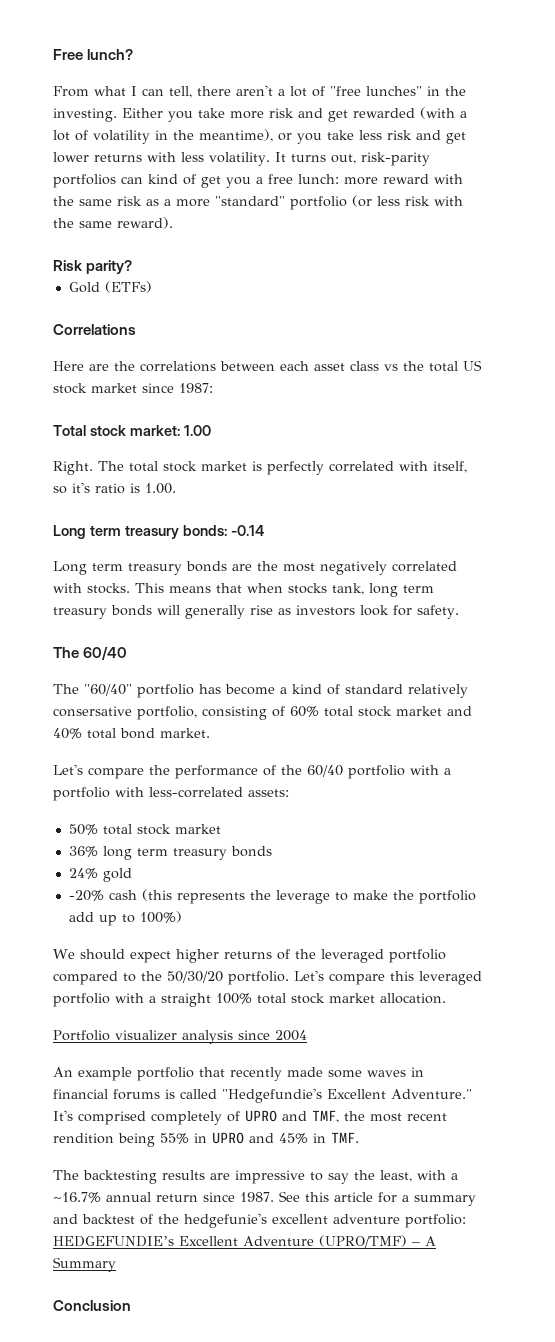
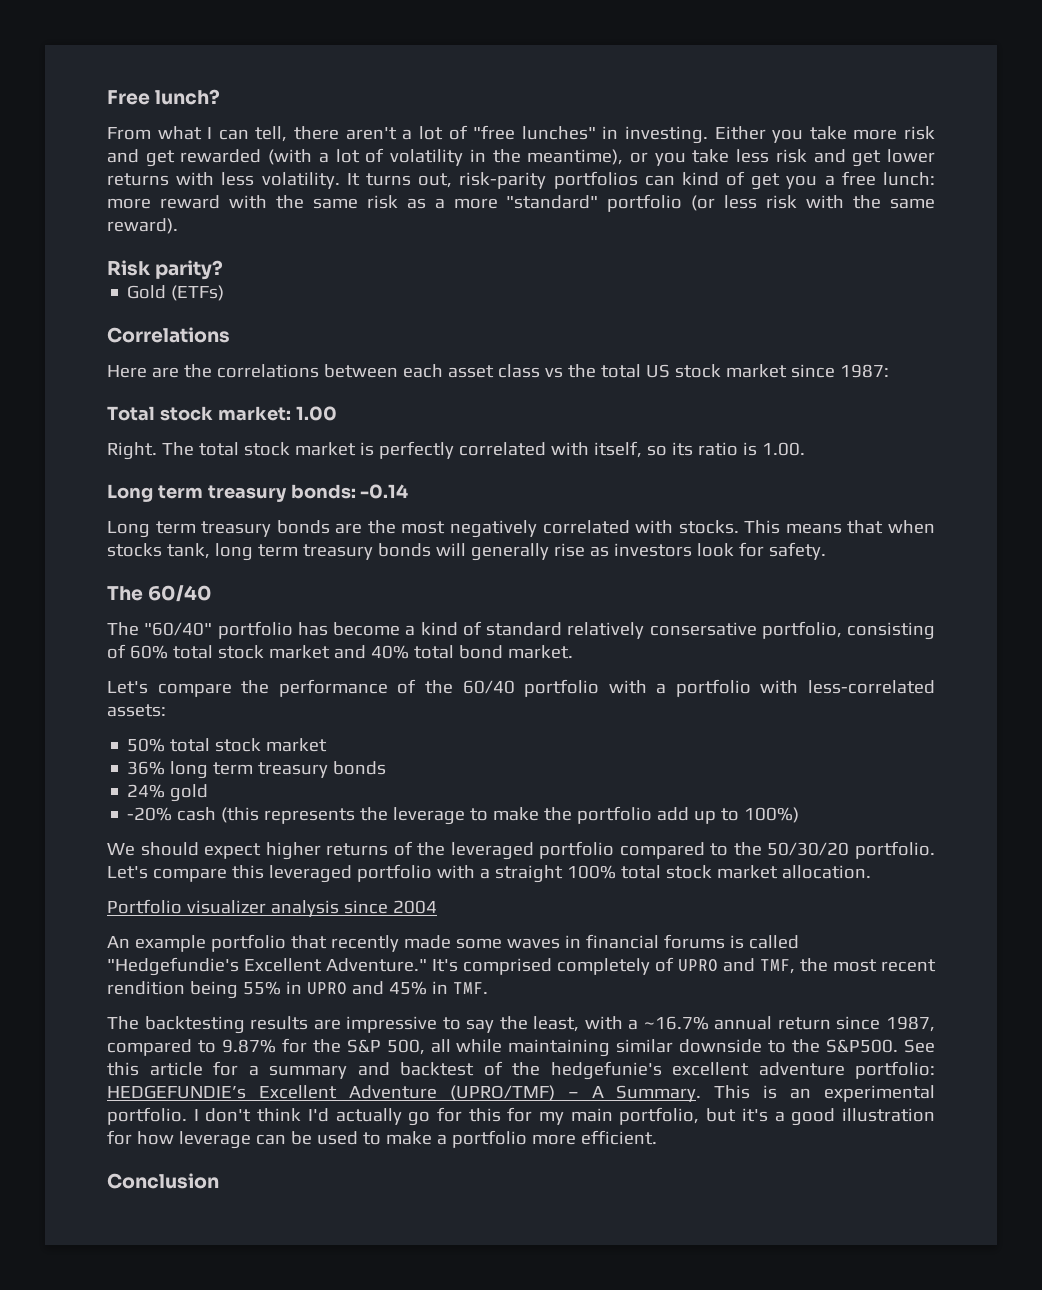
[445,86,466,96] the -> (619, 132) none
[72,482,90,493] it's -> [671,442,693,456] its
[240,1192,274,1202] 1987. -> [886,1016,935,1032] [107,1038,899,1057] 1987, compared to 9.87% for the S&P 500, all while maintaining similar downside to the S&P500.
[53,1257,116,1272] Summary -> [616,1085,935,1102] [107,1107,936,1126] [107,1130,657,1149] Summary. This is an experimental portfolio. I don't think I'd actually go for this for my main portfolio, but it's a good illustration for how leverage can be used to make a portfolio more efficient.

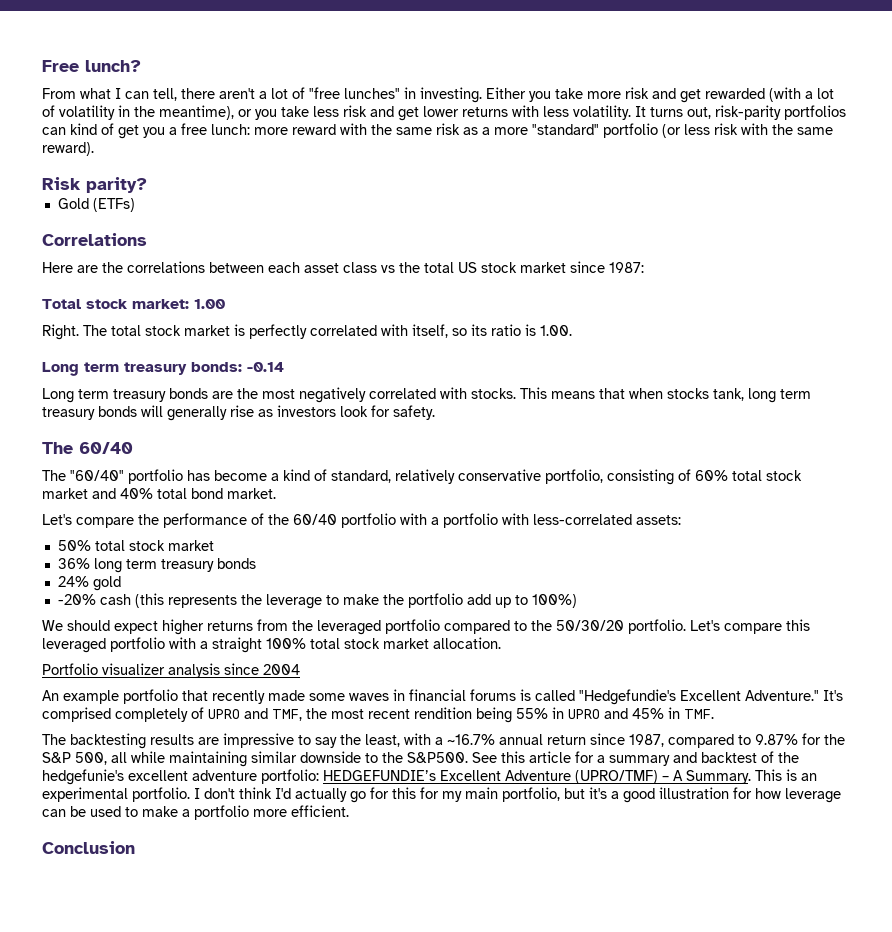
[486,622,757,639] standard relatively consersative -> [331,469,541,484] standard, relatively conservative
[393,841,413,856] of -> [257,619,288,631] from

